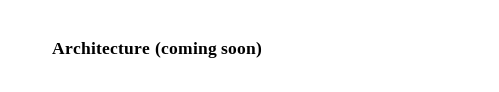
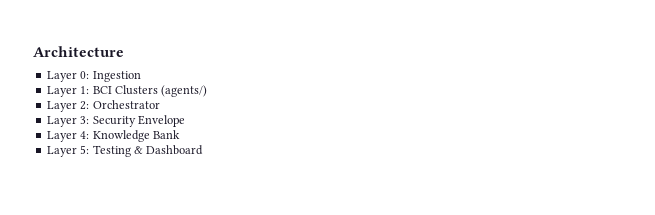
[154,41,263,58] (coming soon) -> [46,71,141,82] [46,85,208,97] [46,100,160,112] [46,115,185,127] [46,130,180,142] [46,145,204,157] // Layer 0: Ingestion // Layer 1: BCI Clusters (agents/) // Layer 2: Orchestrator // Layer 3: Security Envelope // Layer 4: Knowledge Bank // Layer 5: Testing & Dashboard

